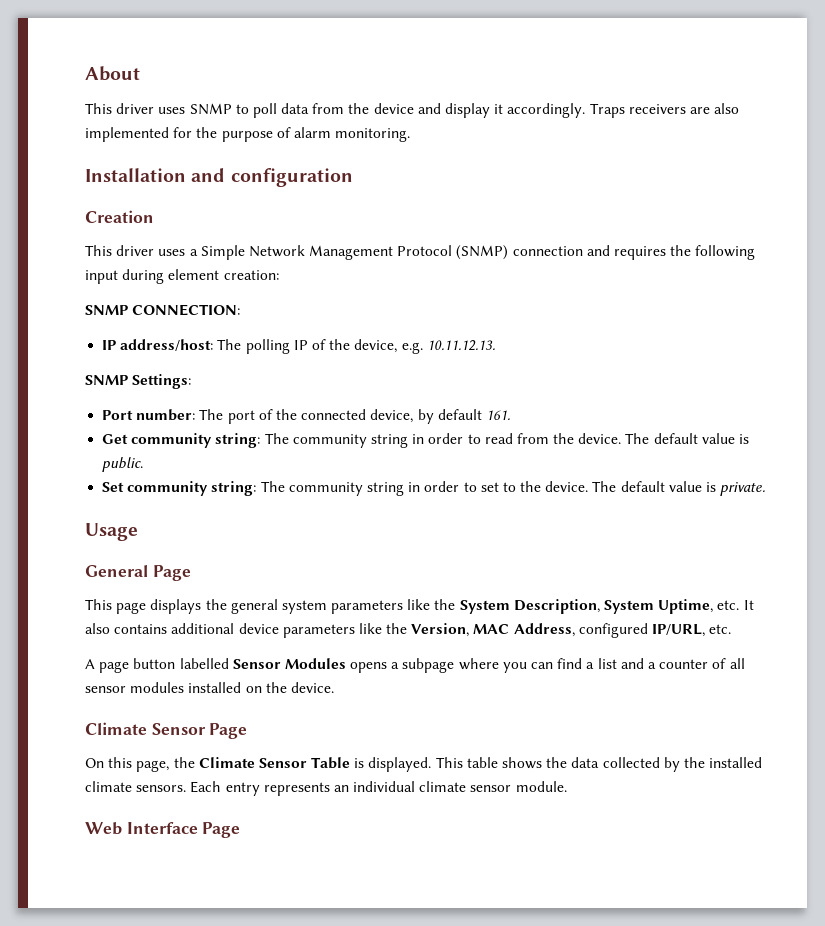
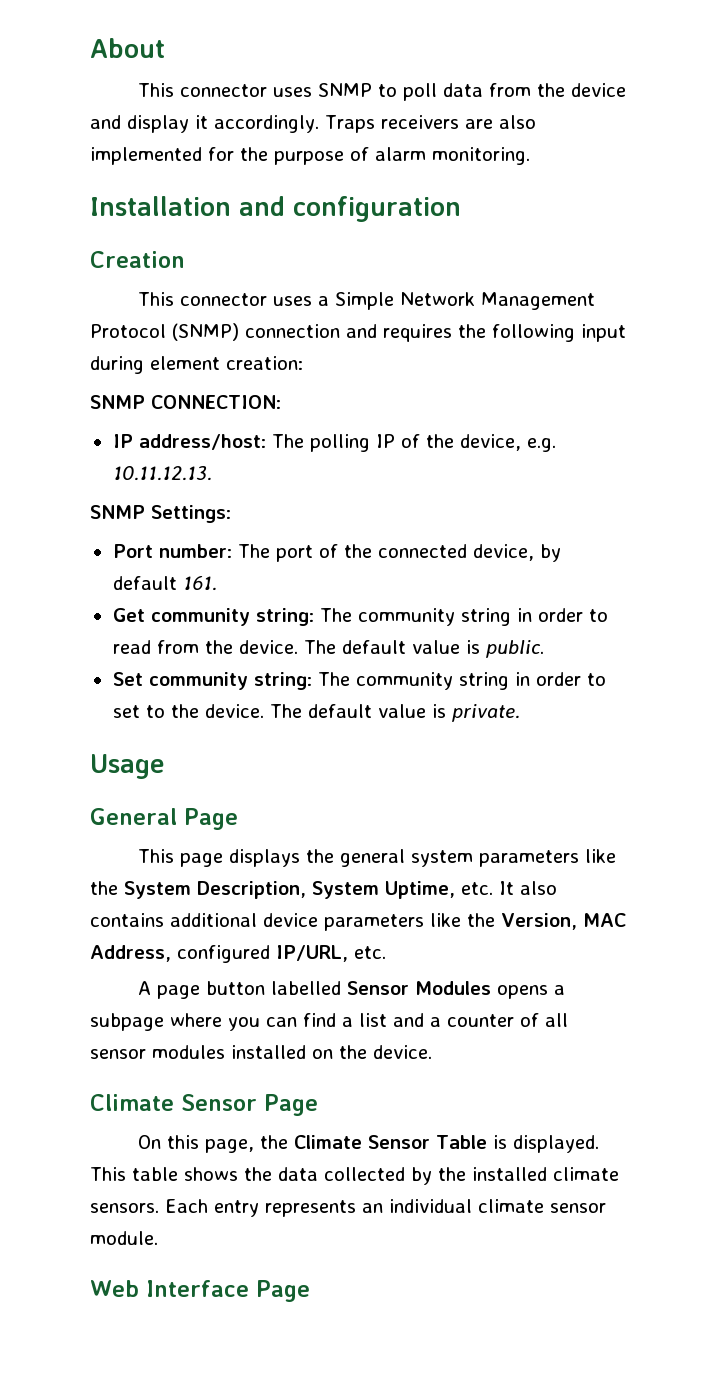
[116,103,155,114] driver -> [180,84,268,97] connector
[116,245,155,256] driver -> [180,293,268,306] connector

